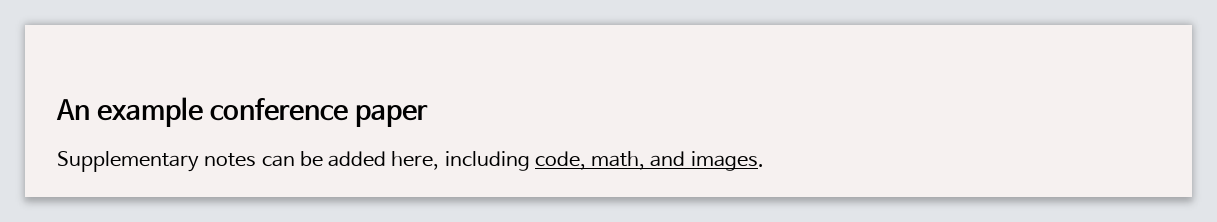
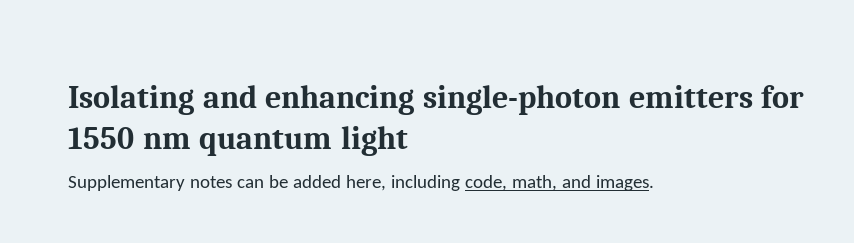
[56,97,429,127] An example conference paper -> [68,85,805,115] [68,126,408,156] Isolating and enhancing single-photon emitters for 1550 nm quantum light

